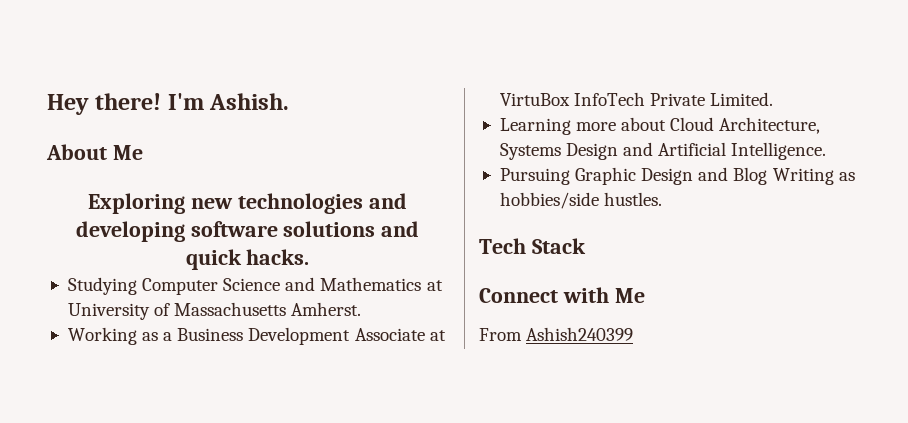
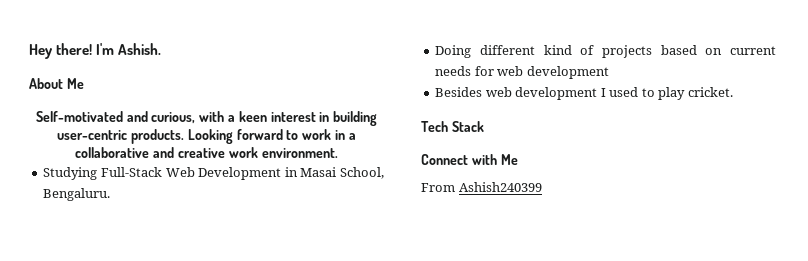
[88,193,407,214] [75,221,420,242] [185,249,310,270] [67,277,443,295] [67,302,362,320] [67,327,446,345] [499,92,774,106] [499,117,821,135] [499,142,827,160] [499,167,855,185] [499,192,663,209] Exploring new technologies and developing software solutions and quick hacks. // Studying Computer Science and Mathematics at University of Massachusetts Amherst. // Working as a Business Development Associate at VirtuBox InfoTech Private Limited. // Learning more about Cloud Architecture, Systems Design and Artificial Intelligence. // Pursuing Graphic Design and Blog Writing as hobbies/side hustles. -> [35,111,378,126] [57,129,356,144] [75,147,338,158] [43,167,384,180] [43,188,111,201] [435,45,776,58] [435,66,609,79] [435,87,733,100] Self-motivated and curious, with a keen interest in building user-centric products. Looking forward to work in a collaborative and creative work environment. // Studying Full-Stack Web Development in Masai School, Bengaluru. // Doing different kind of projects based on current needs for web development // Besides web development I used to play cricket.

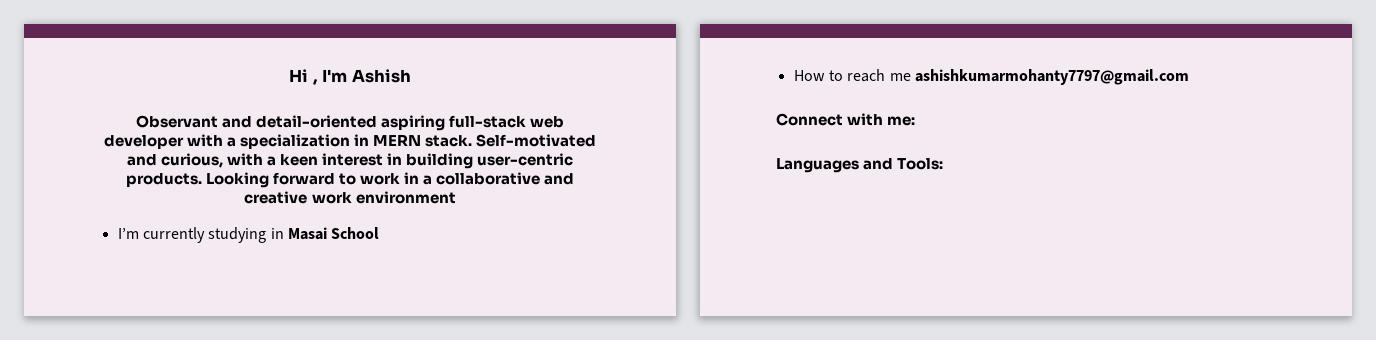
[29,43,162,59] [29,78,84,89] Hey there! I'm Ashish. // About Me // -> [289,69,411,85] [135,115,565,131] [103,134,473,149] Hi , I'm Ashish // Observant and detail-oriented aspiring full-stack web developer with a specialization in MERN stack.
[261,148,338,158] [43,167,384,180] [43,188,111,201] [435,45,776,58] [435,66,609,79] [435,87,733,100] [421,121,484,132] [421,154,518,165] [421,182,542,192] environment. // Studying Full-Stack Web Development in Masai School, Bengaluru. // Doing different kind of projects based on current needs for web development // Besides web development I used to play cricket. // Tech Stack // Connect with Me // From Ashish240399 -> [355,191,456,204] [117,227,380,243] [793,69,1189,85] [776,113,916,126] [776,158,944,173] environment // I’m currently studying in Masai School // How to reach me ashishkumarmohanty7797@gmail.com // Connect with me: // Languages and Tools:

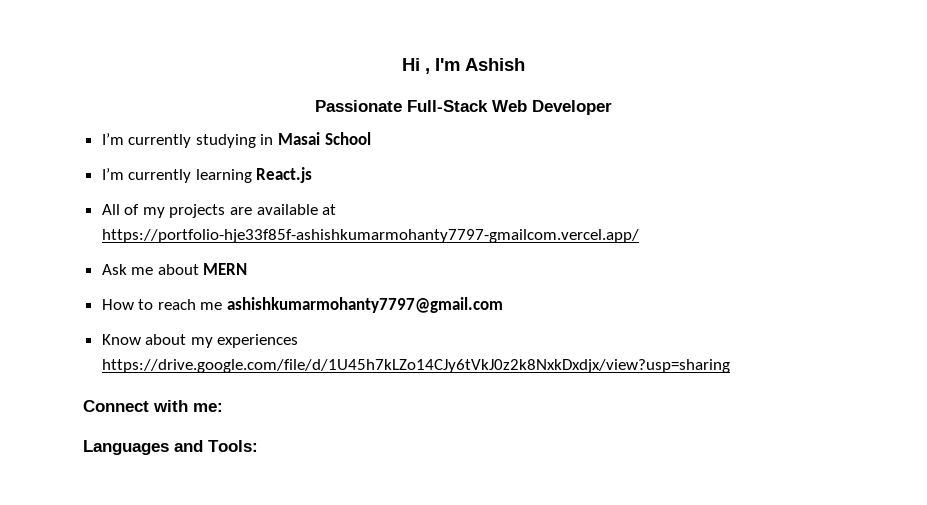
[135,115,565,131] [103,134,597,149] [126,153,574,169] [125,172,575,188] [244,191,456,204] Observant and detail-oriented aspiring full-stack web developer with a specialization in MERN stack. Self-motivated and curious, with a keen interest in building user-centric products. Looking forward to work in a collaborative and creative work environment -> [315,100,612,115] Passionate Full-Stack Web Developer
(380, 233) none -> [101,167,313,183] [101,204,337,218] [101,229,639,243] [101,263,248,275] // I’m currently learning React.js // All of my projects are available at https://portfolio-hje33f85f-ashishkumarmohanty7797-gmailcom.vercel.app/ // Ask me about MERN
(1189, 77) none -> [101,334,299,348] [101,359,730,373] // Know about my experiences https://drive.google.com/file/d/1U45h7kLZo14CJy6tVkJ0z2k8NxkDxdjx/view?usp=sharing

